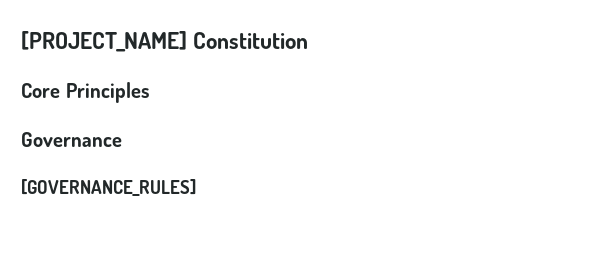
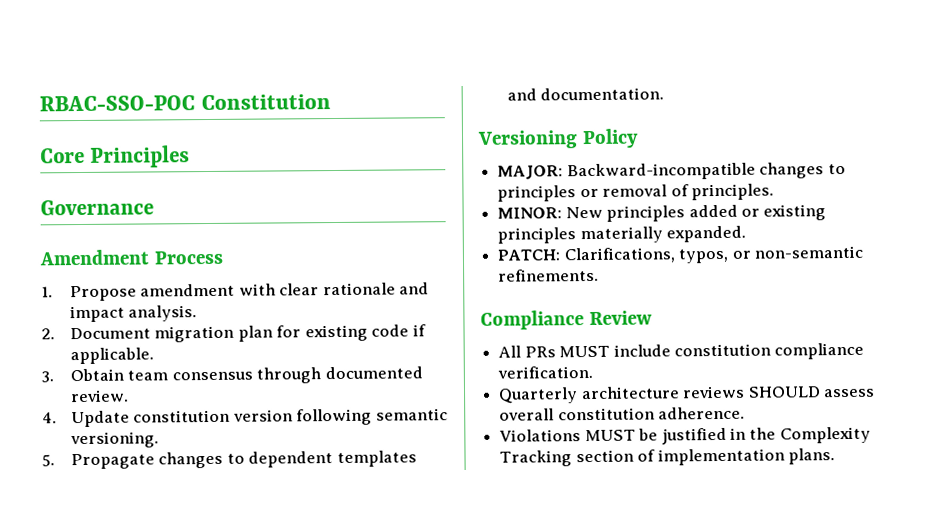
[21,31,187,52] [PROJECT_NAME] -> [39,95,195,112] RBAC-SSO-POC
[21,179,196,196] [GOVERNANCE_RULES] -> [39,249,223,266] [41,282,430,302] [69,305,198,323] [41,324,426,343] [69,347,154,365] [41,366,423,384] [69,389,129,403] [42,408,448,428] [69,431,159,449] [42,450,417,470] [506,87,665,101] [477,128,639,149] [497,162,846,181] [497,183,774,202] [497,204,827,222] [497,225,747,244] [497,245,863,264] [498,268,600,282] [480,310,652,330] [498,342,865,360] [497,365,594,379] [498,385,875,404] [499,406,746,421] [499,426,871,445] [499,448,835,467] Amendment Process // 1. Propose amendment with clear rationale and impact analysis. // 2. Document migration plan for existing code if applicable. // 3. Obtain team consensus through documented review. // 4. Update constitution version following semantic versioning. // 5. Propagate changes to dependent templates and documentation. // Versioning Policy // MAJOR: Backward-incompatible changes to principles or removal of principles. // MINOR: New principles added or existing principles materially expanded. // PATCH: Clarifications, typos, or non-semantic refinements. // Compliance Review // All PRs MUST include constitution compliance verification. // Quarterly architecture reviews SHOULD assess overall constitution adherence. // Violations MUST be justified in the Complexity Tracking section of implementation plans.

